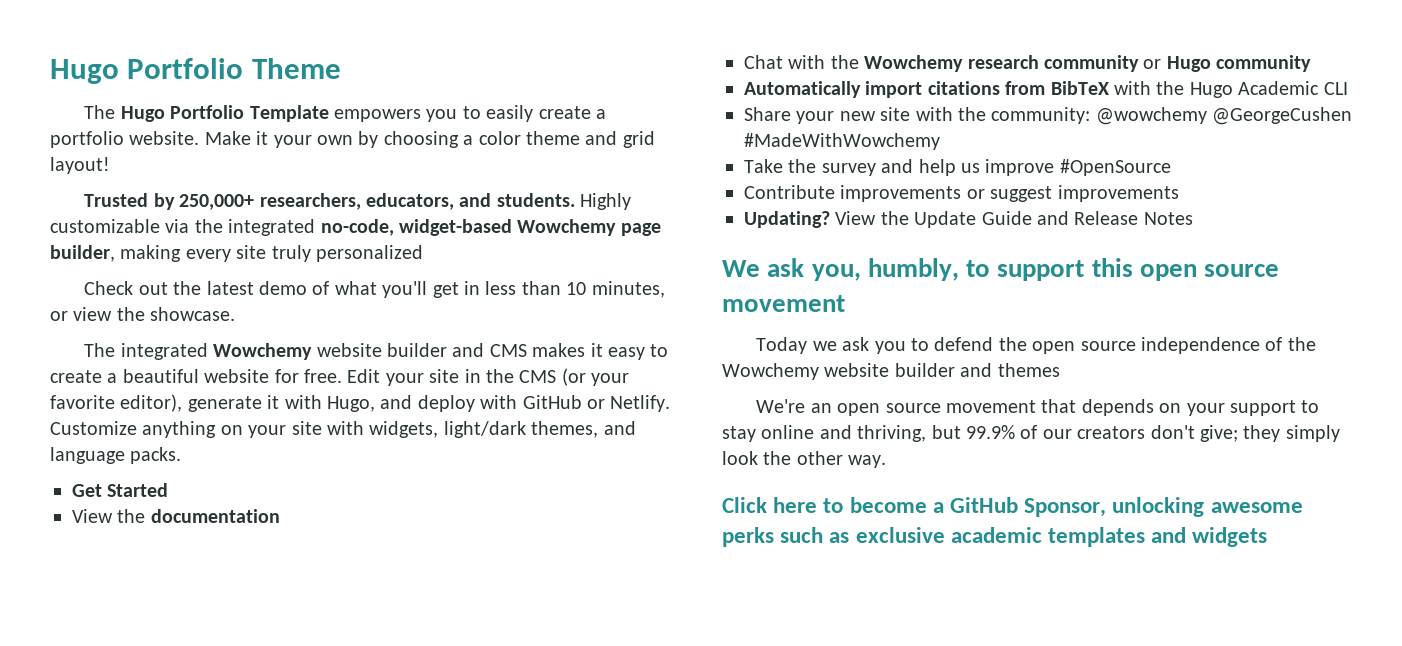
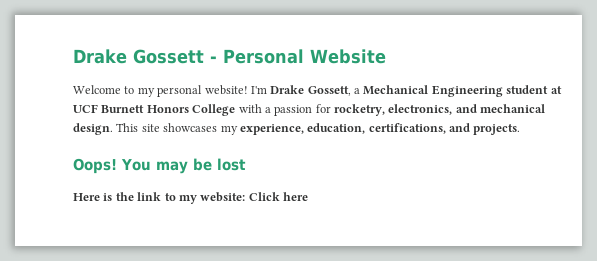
[50,58,341,84] [84,105,606,122] [50,131,655,148] [50,157,110,174] [84,193,632,210] [50,219,661,236] [50,245,423,262] [84,281,665,298] [50,307,236,321] [84,343,669,360] [50,368,630,386] [50,394,671,412] [50,421,636,438] [50,447,182,464] [72,483,169,497] [72,509,280,523] [744,55,1312,72] [744,81,1348,98] [744,107,1353,125] [744,133,940,150] [744,159,1171,176] [744,185,1179,202] [744,211,1193,228] [722,258,1280,281] [722,295,845,312] [756,337,1316,354] [722,363,1060,380] [756,399,1320,416] [722,425,1340,442] [722,451,887,468] [722,497,1303,517] [722,527,1268,547] Hugo Portfolio Theme // The Hugo Portfolio Template empowers you to easily create a portfolio website. Make it your own by choosing a color theme and grid layout! // Trusted by 250,000+ researchers, educators, and students. Highly customizable via the integrated no-code, widget-based Wowchemy page builder, making every site truly personalized // Check out the latest demo of what you'll get in less than 10 minutes, or view the showcase. // The integrated Wowchemy website builder and CMS makes it easy to create a beautiful website for free. Edit your site in the CMS (or your favorite editor), generate it with Hugo, and deploy with GitHub or Netlify. Customize anything on your site with widgets, light/dark themes, and language packs. // Get Started // View the documentation // Chat with the Wowchemy research community or Hugo community // Automatically import citations from BibTeX with the Hugo Academic CLI // Share your new site with the community: @wowchemy @GeorgeCushen #MadeWithWowchemy // Take the survey and help us improve #OpenSource // Contribute improvements or suggest improvements // Updating? View the Update Guide and Release Notes // We ask you, humbly, to support this open source movement // Today we ask you to defend the open source independence of the Wowchemy website builder and themes // We're an open source movement that depends on your support to stay online and thriving, but 99.9% of our creators don't give; they simply look the other way. // Click here to become a GitHub Sponsor, unlocking awesome perks such as exclusive academic templates and widgets -> [73,49,386,64] [73,85,562,97] [73,104,546,116] [73,123,521,135] [73,158,246,174] [73,192,308,204] Drake Gossett - Personal Website // Welcome to my personal website! I'm Drake Gossett, a Mechanical Engineering student at UCF Burnett Honors College with a passion for rocketry, electronics, and mechanical design. This site showcases my experience, education, certifications, and projects. // Oops! You may be lost // Here is the link to my website: Click here

